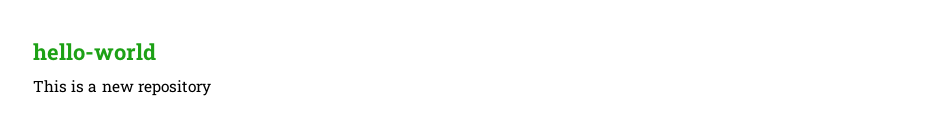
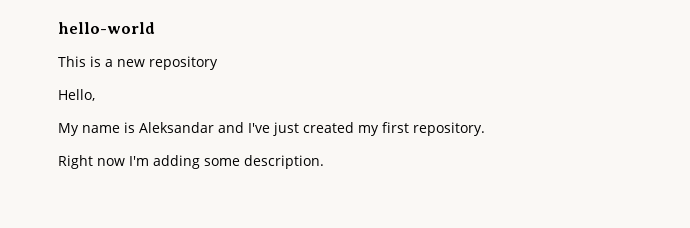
(211, 88) none -> [58,89,95,101] [58,122,485,136] [58,155,324,169] // Hello, // My name is Aleksandar and I've just created my first repository. // Right now I'm adding some description.

